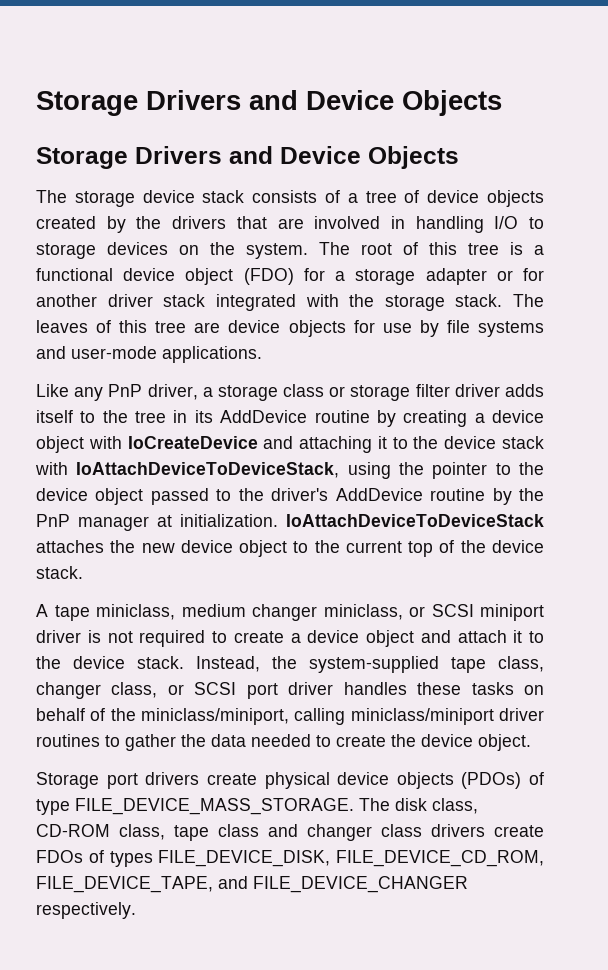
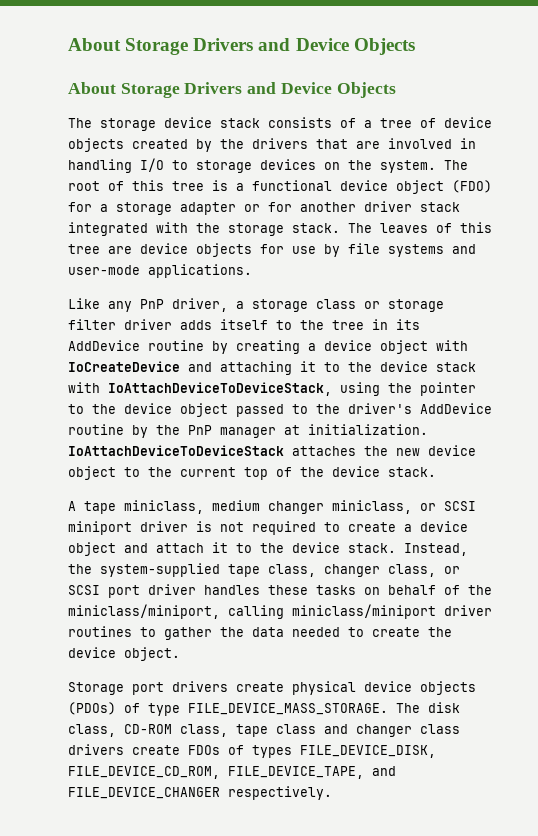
[36,90,502,116] Storage Drivers and Device Objects // -> [68,38,415,55] [68,82,116,94] About Storage Drivers and Device Objects // About

